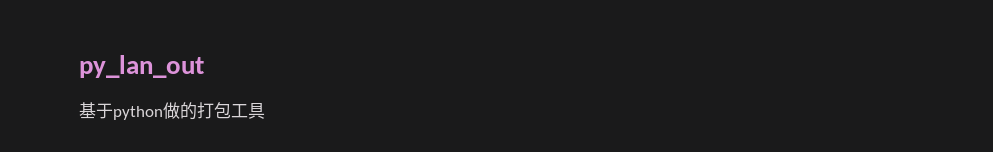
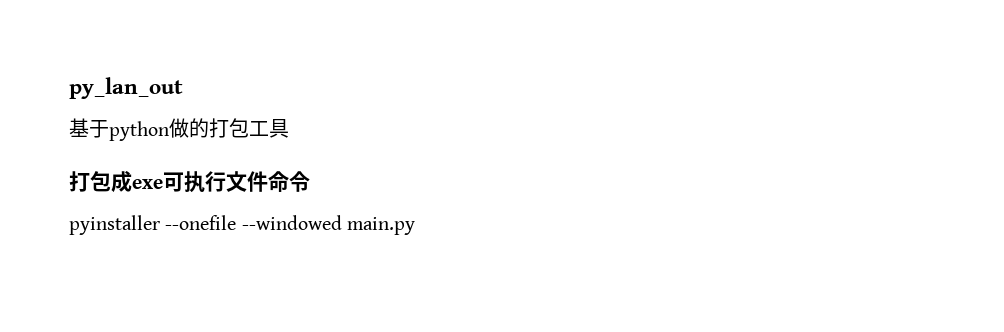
(265, 111) none -> [69,170,310,193] [69,215,416,235] // 打包成exe可执行文件命令 // pyinstaller --onefile --windowed main.py

